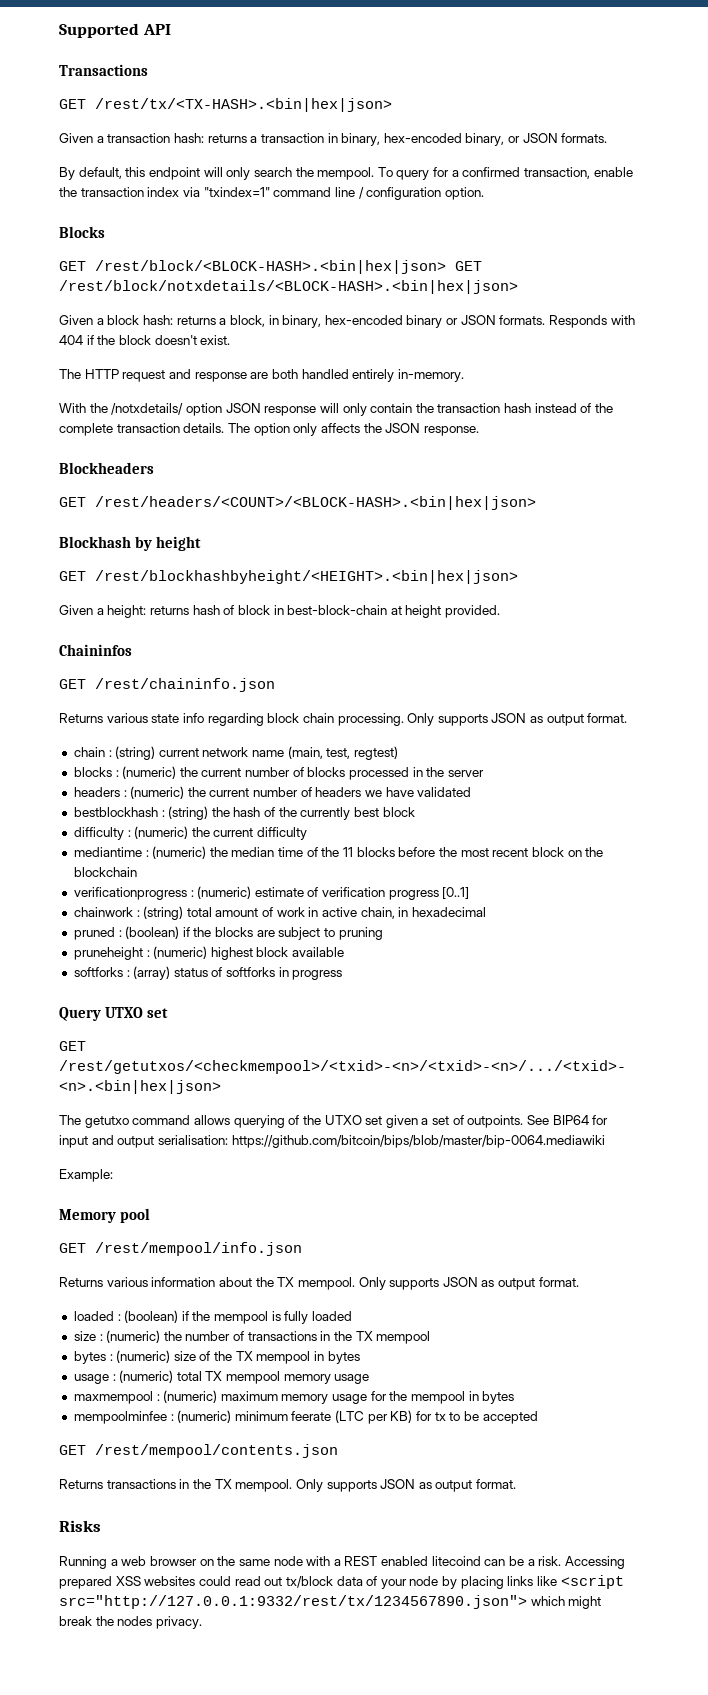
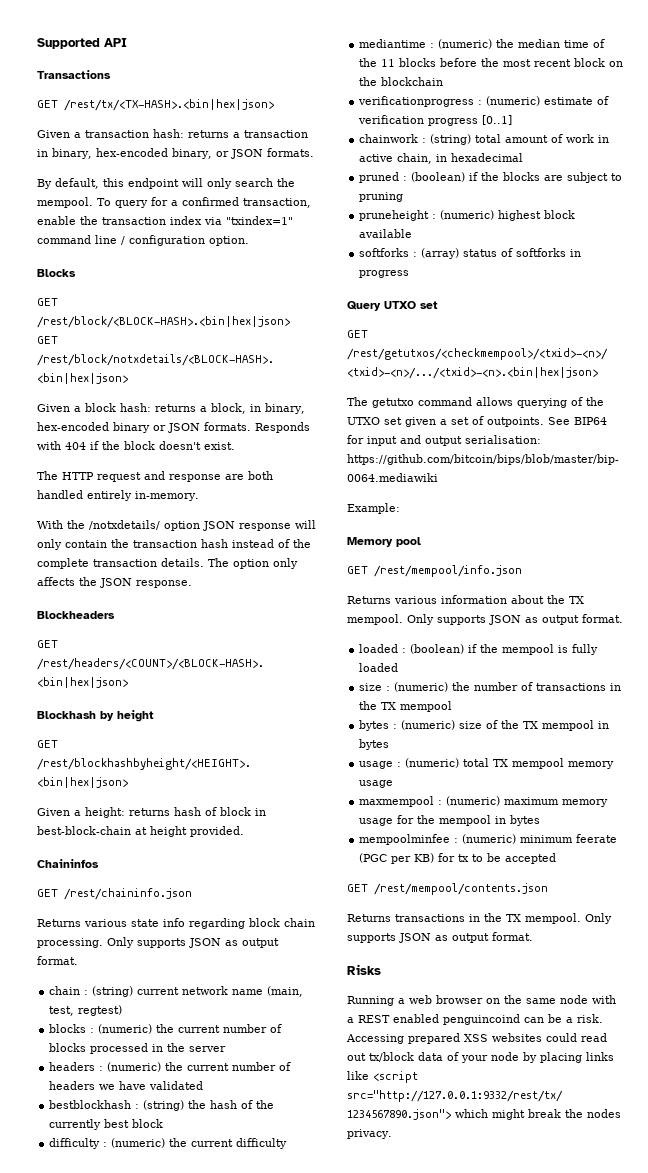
[335,1410,365,1423] (LTC -> [359,853,388,863] (PGC
[431,1556,481,1566] litecoind -> [443,1014,520,1025] penguincoind

